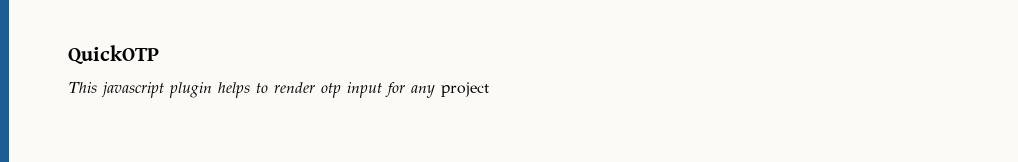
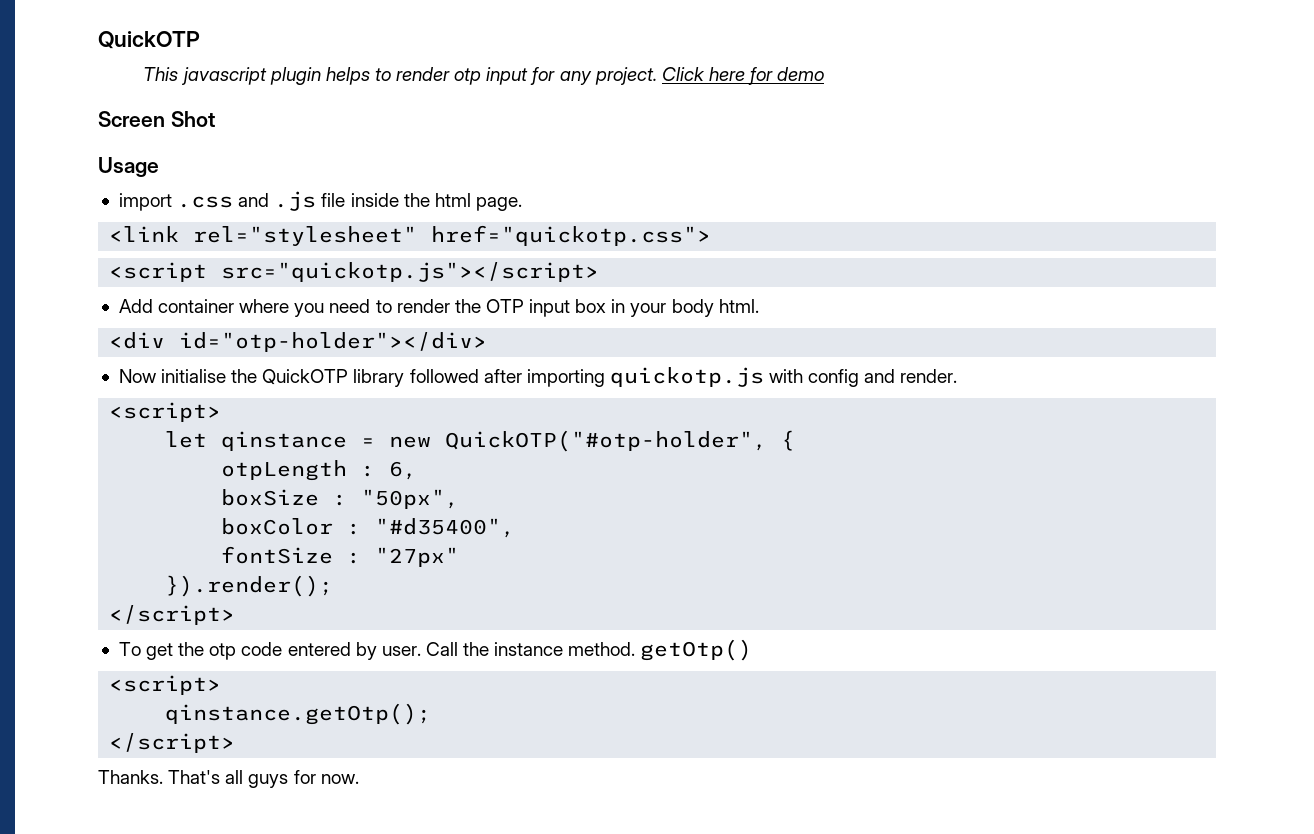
[441,82,489,97] project -> [594,67,825,85] [98,111,215,127] [98,157,159,177] [118,191,522,211] [109,225,712,246] [109,262,600,282] [118,299,759,317] [109,332,488,352] [118,367,958,387] [109,402,222,422] [165,430,796,452] [221,460,418,481] [221,489,460,509] [221,518,516,538] [221,546,460,567] [165,575,334,597] [109,605,236,625] [118,639,753,661] [109,675,222,695] [165,703,432,725] [109,733,236,753] [98,770,359,788] project. Click here for demo // Screen Shot // Usage // import .css and .js file inside the html page. // <link rel="stylesheet" href="quickotp.css"> // <script src="quickotp.js"></script> // Add container where you need to render the OTP input box in your body html. // <div id="otp-holder"></div> // Now initialise the QuickOTP library followed after importing quickotp.js with config and render. // <script> // let qinstance = new QuickOTP("#otp-holder", { // otpLength : 6, // boxSize : "50px", // boxColor : "#d35400", // fontSize : "27px" // }).render(); // </script> // To get the otp code entered by user. Call the instance method. getOtp() // <script> // qinstance.getOtp(); // </script> // Thanks. That's all guys for now.

